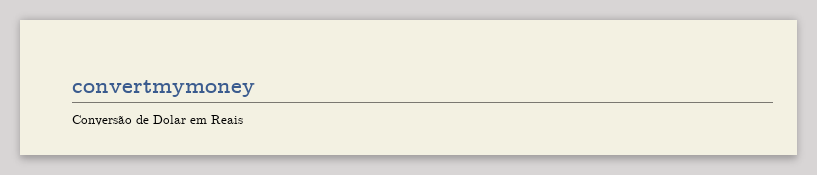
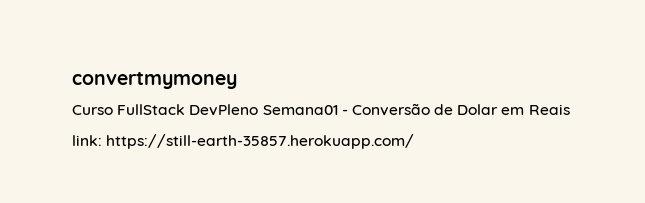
(255, 88) none -> [72,104,348,116] Curso FullStack DevPleno Semana01 -
(243, 119) none -> [72,134,415,149] // link: https://still-earth-35857.herokuapp.com/

